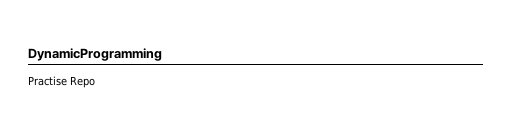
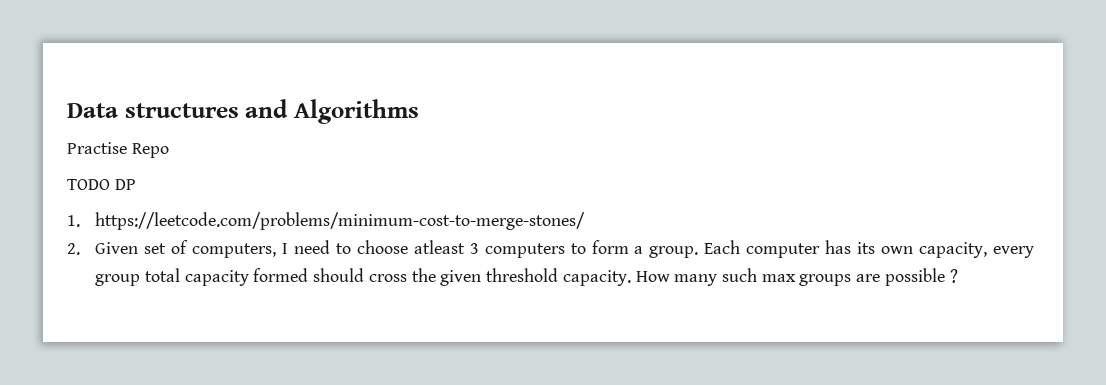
[28,48,162,61] [28,76,95,88] DynamicProgramming // Practise Repo -> [67,99,419,124] [67,142,169,158] [67,179,136,190] [67,212,586,230] [67,240,1035,258] [95,268,958,286] Data structures and Algorithms // Practise Repo // TODO DP // 1. https://leetcode.com/problems/minimum-cost-to-merge-stones/ // 2. Given set of computers, I need to choose atleast 3 computers to form a group. Each computer has its own capacity, every group total capacity formed should cross the given threshold capacity. How many such max groups are possible ?

